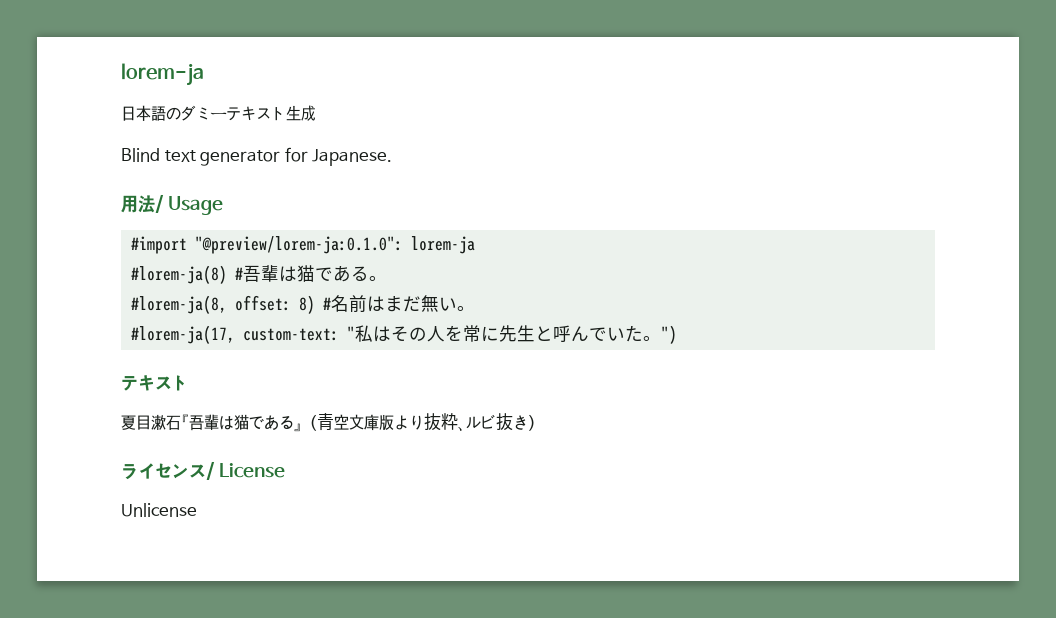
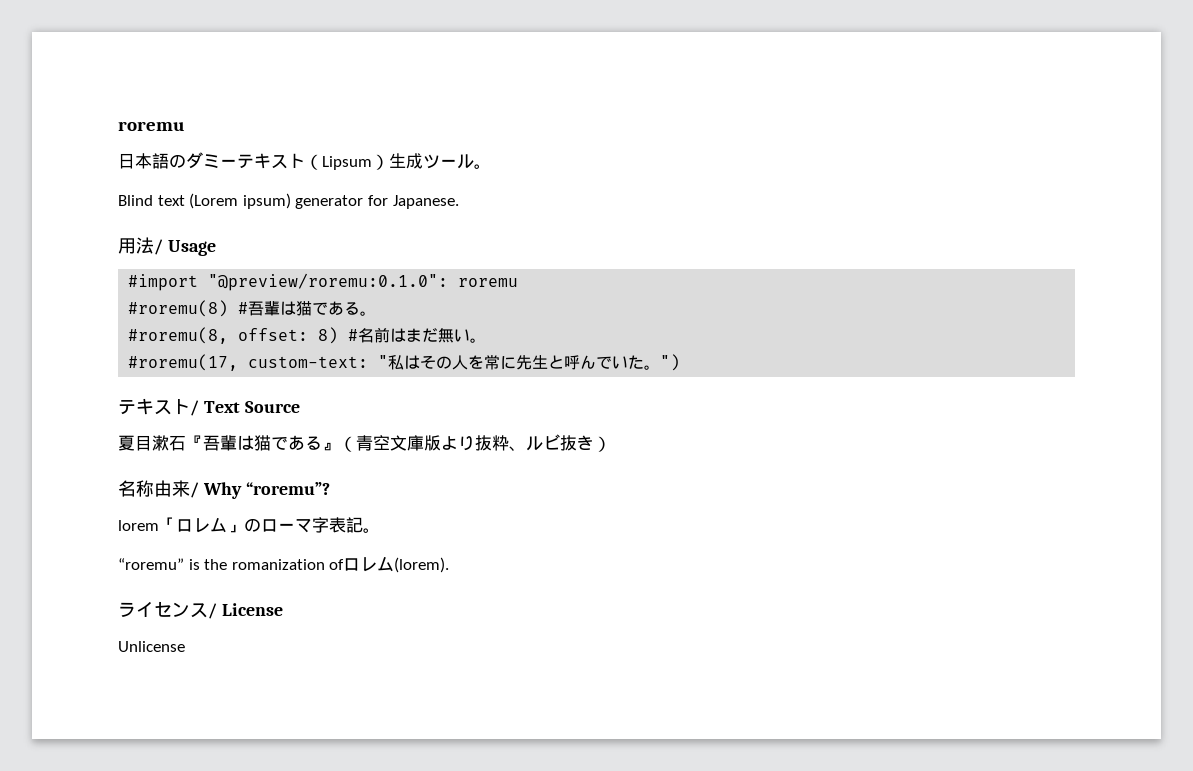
[121,63,204,86] lorem-ja -> [118,121,185,131] roremu
(286, 114) none -> [305,154,389,170] （Lipsum）
(316, 113) none -> [423,154,491,169] ツール。
(196, 156) none -> [189,193,291,209] (Lorem ipsum)
[195,236,476,254] [131,265,228,284] "@preview/lorem-ja:0.1.0": lorem-ja // #lorem-ja(8) -> [208,273,519,291] [128,300,229,317] "@preview/roremu:0.1.0": roremu // #roremu(8)
[131,295,228,314] #lorem-ja(8, -> [128,327,229,344] #roremu(8,
[131,325,236,344] #lorem-ja(17, -> [128,354,239,371] #roremu(17,
(189, 383) none -> [190,400,300,416] / Text Source
(543, 422) none -> [118,480,330,499] [118,517,380,533] [118,556,450,573] // 名称由来/ Why “roremu”? // lorem「ロレム」のローマ字表記。 // “roremu” is the romanization ofロレム(lorem).

